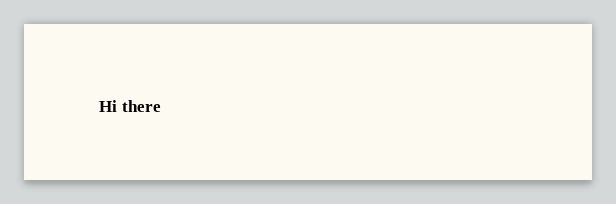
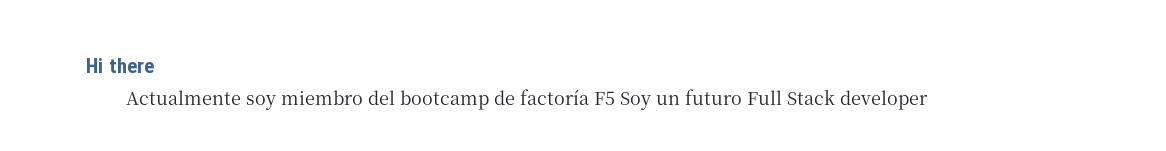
(161, 106) none -> [126,89,929,110] // Actualmente soy miembro del bootcamp de factoría F5 Soy un futuro Full Stack developer

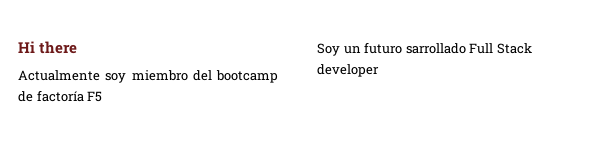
(616, 98) none -> (103, 96) //
(743, 97) none -> [405,43,466,54] sarrollado

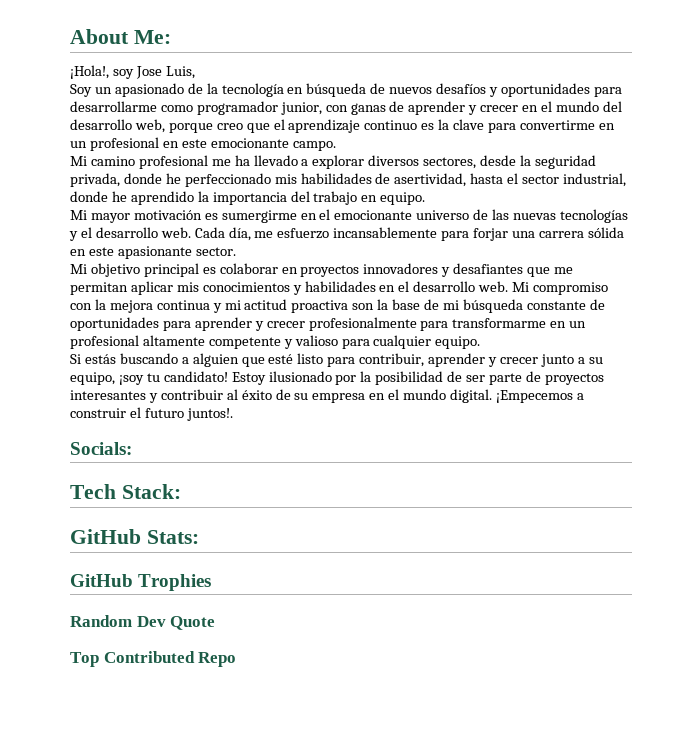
[18,41,78,54] [18,70,278,83] [18,90,103,102] [317,42,532,56] [317,64,379,77] Hi there // Actualmente soy miembro del bootcamp de factoría F5 // Soy un futuro sarrollado Full Stack developer -> [70,29,171,44] [70,65,195,79] [70,83,622,97] [70,101,622,115] [70,119,615,133] [70,137,336,151] [70,155,596,169] [70,173,627,187] [70,191,426,205] [70,209,628,223] [69,227,624,241] [70,246,236,259] [70,263,574,277] [70,281,609,295] [70,299,605,313] [70,317,587,331] [70,335,481,349] [70,353,603,367] [70,371,604,385] [70,389,584,403] [70,407,233,421] [70,442,132,455] [70,484,181,499] [70,529,199,544] [70,574,212,591] [70,615,216,630] [70,651,237,667] About Me: // ¡Hola!, soy Jose Luis, // Soy un apasionado de la tecnología en búsqueda de nuevos desafíos y oportunidades para desarrollarme como programador junior, con ganas de aprender y crecer en el mundo del desarrollo web, porque creo que el aprendizaje continuo es la clave para convertirme en un profesional en este emocionante campo. // Mi camino profesional me ha llevado a explorar diversos sectores, desde la seguridad privada, donde he perfeccionado mis habilidades de asertividad, hasta el sector industrial, donde he aprendido la importancia del trabajo en equipo. // Mi mayor motivación es sumergirme en el emocionante universo de las nuevas tecnologías y el desarrollo web. Cada día, me esfuerzo incansablemente para forjar una carrera sólida en este apasionante sector. // Mi objetivo principal es colaborar en proyectos innovadores y desafiantes que me permitan aplicar mis conocimientos y habilidades en el desarrollo web. Mi compromiso con la mejora continua y mi actitud proactiva son la base de mi búsqueda constante de oportunidades para aprender y crecer profesionalmente para transformarme en un profesional altamente competente y valioso para cualquier equipo. // Si estás buscando a alguien que esté listo para contribuir, aprender y crecer junto a su equipo, ¡soy tu candidato! Estoy ilusionado por la posibilidad de ser parte de proyectos interesantes y contribuir al éxito de su empresa en el mundo digital. ¡Empecemos a construir el futuro juntos!. // Socials: // Tech Stack: // GitHub Stats: // GitHub Trophies // Random Dev Quote // Top Contributed Repo

